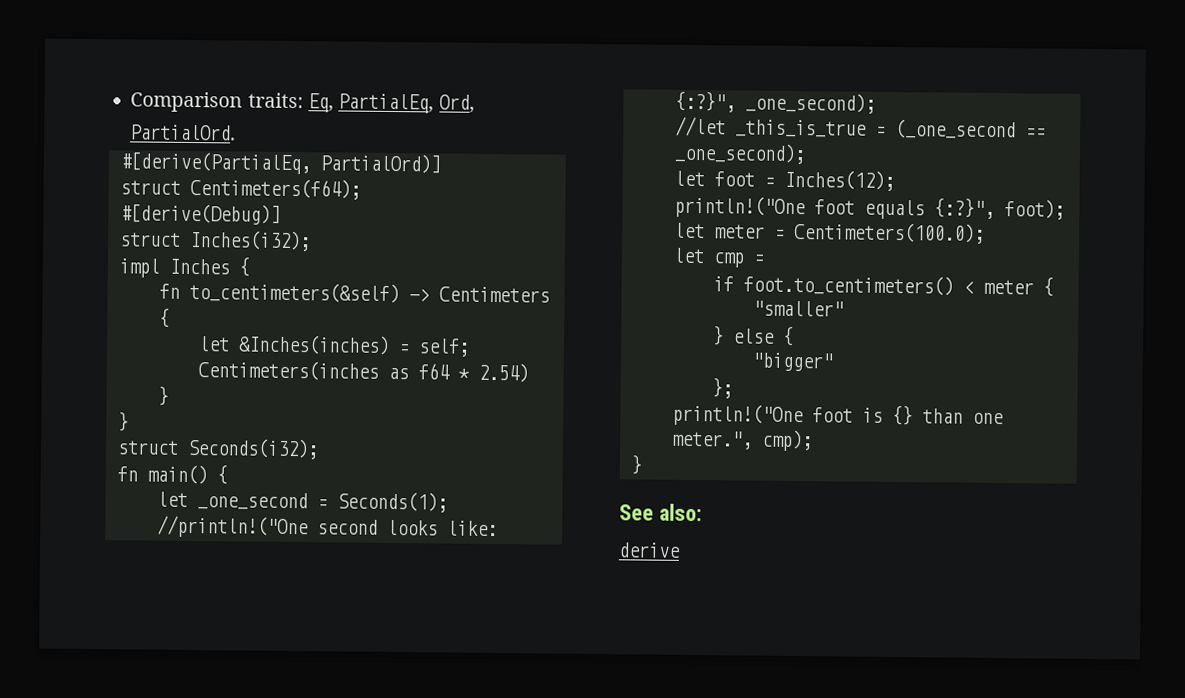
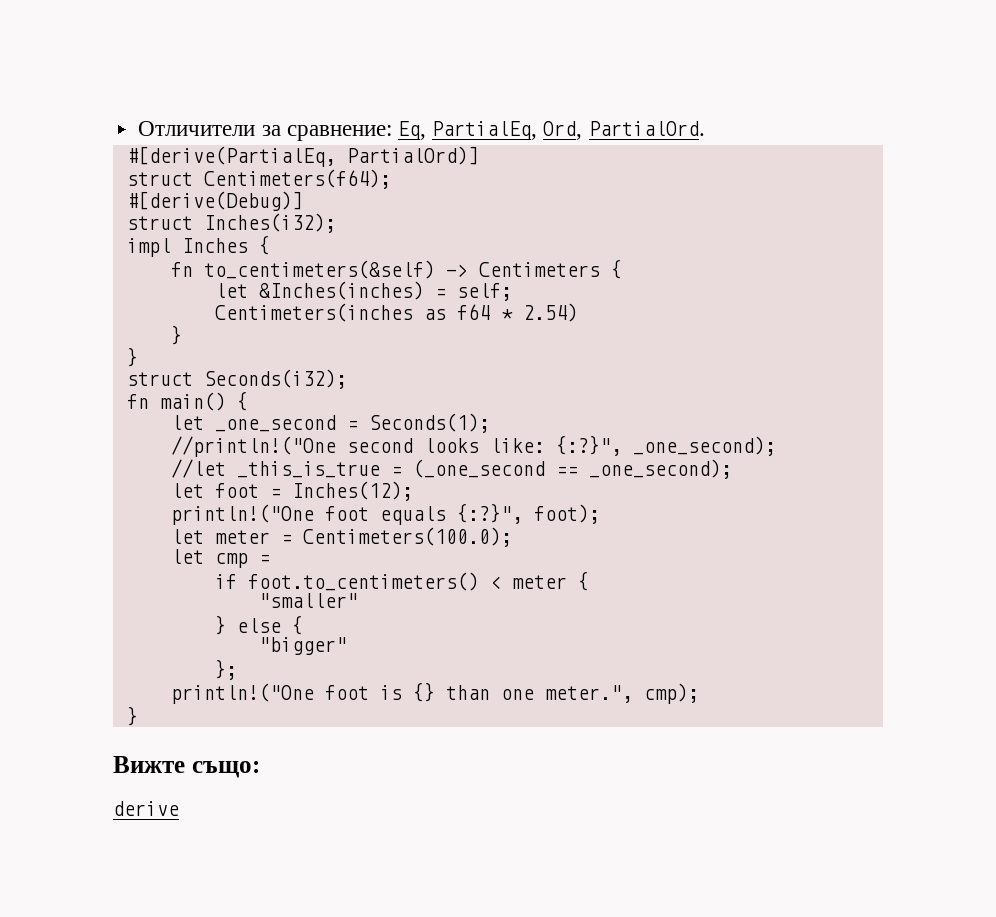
[130,91,304,113] Comparison traits: -> [138,121,392,141] Отличители за сравнение:
[619,503,702,522] See also: -> [113,756,260,778] Вижте също:

